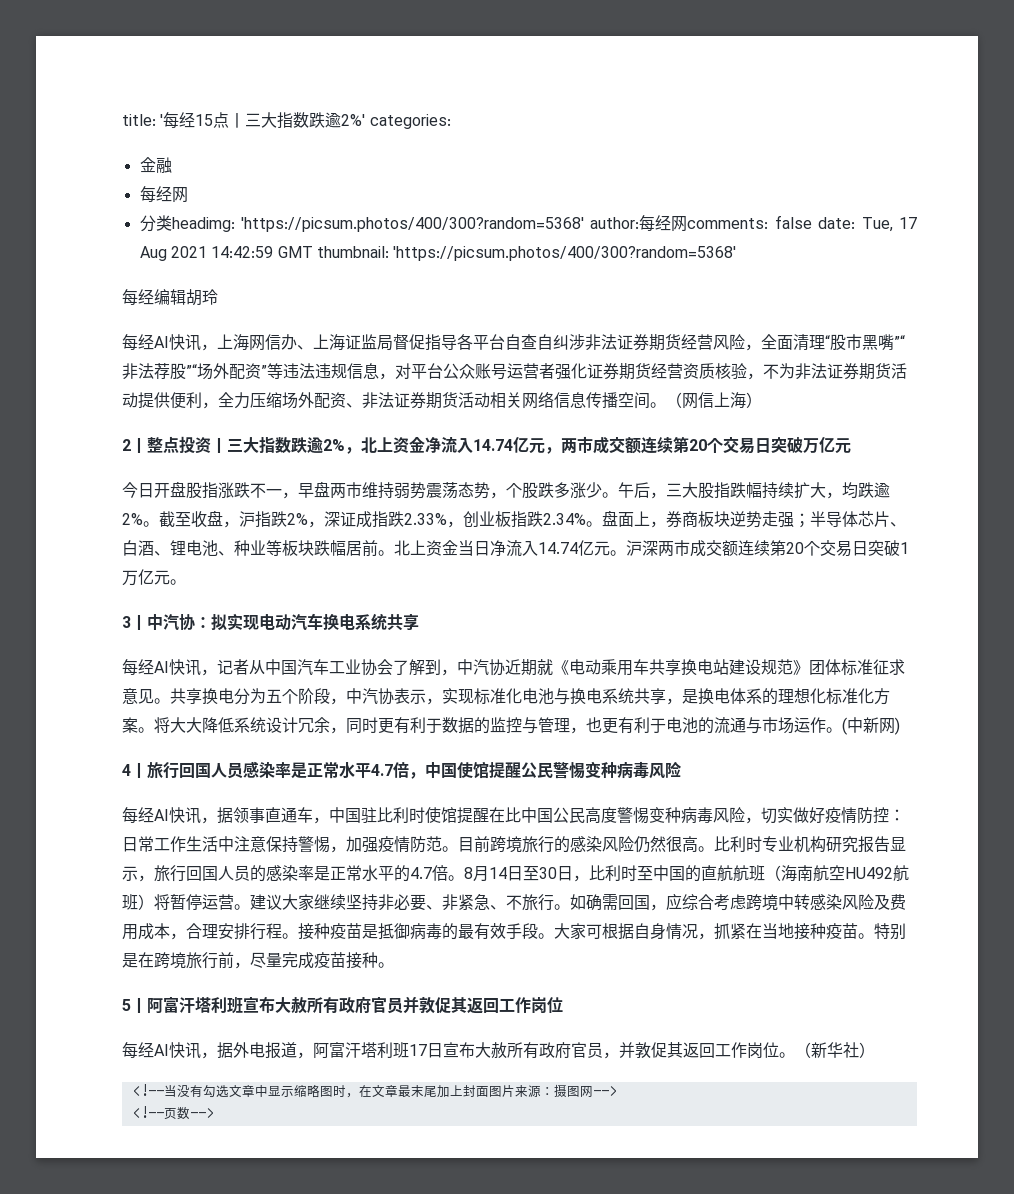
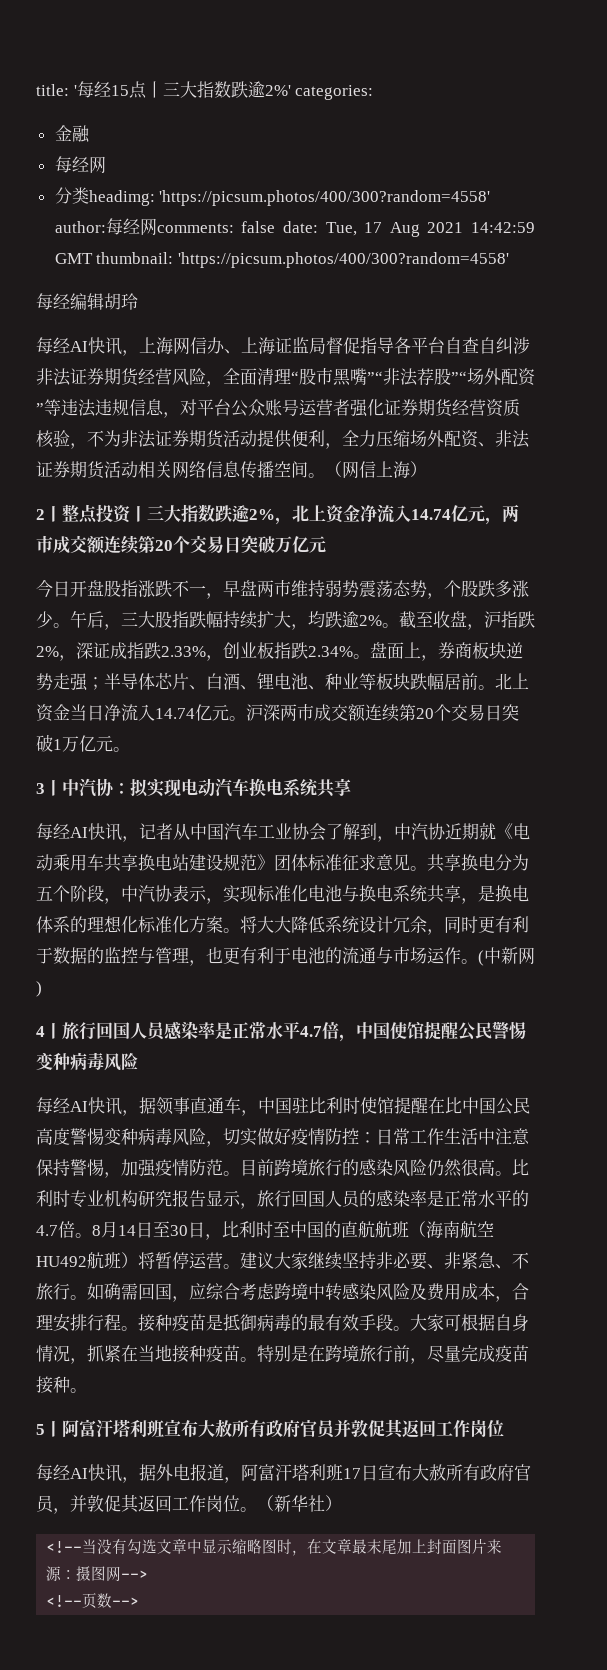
[241,217,584,232] 'https://picsum.photos/400/300?random=5368' -> [159,190,491,206] 'https://picsum.photos/400/300?random=4558'
[393,246,737,261] 'https://picsum.photos/400/300?random=5368' -> [177,252,509,268] 'https://picsum.photos/400/300?random=4558'

